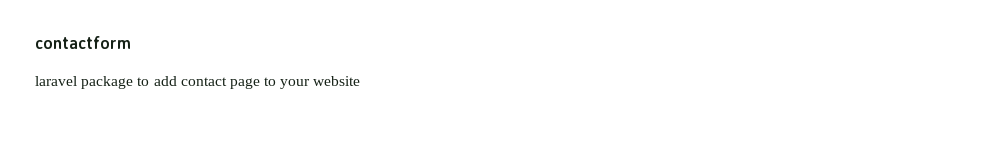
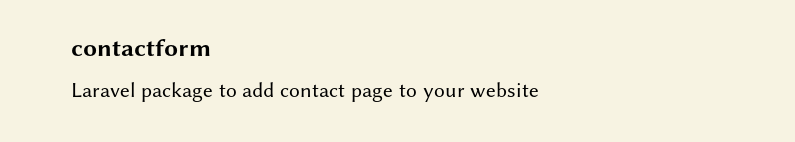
[35,76,77,86] laravel -> [71,82,135,98] Laravel

